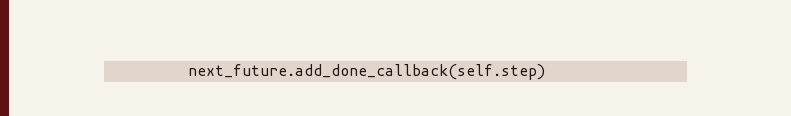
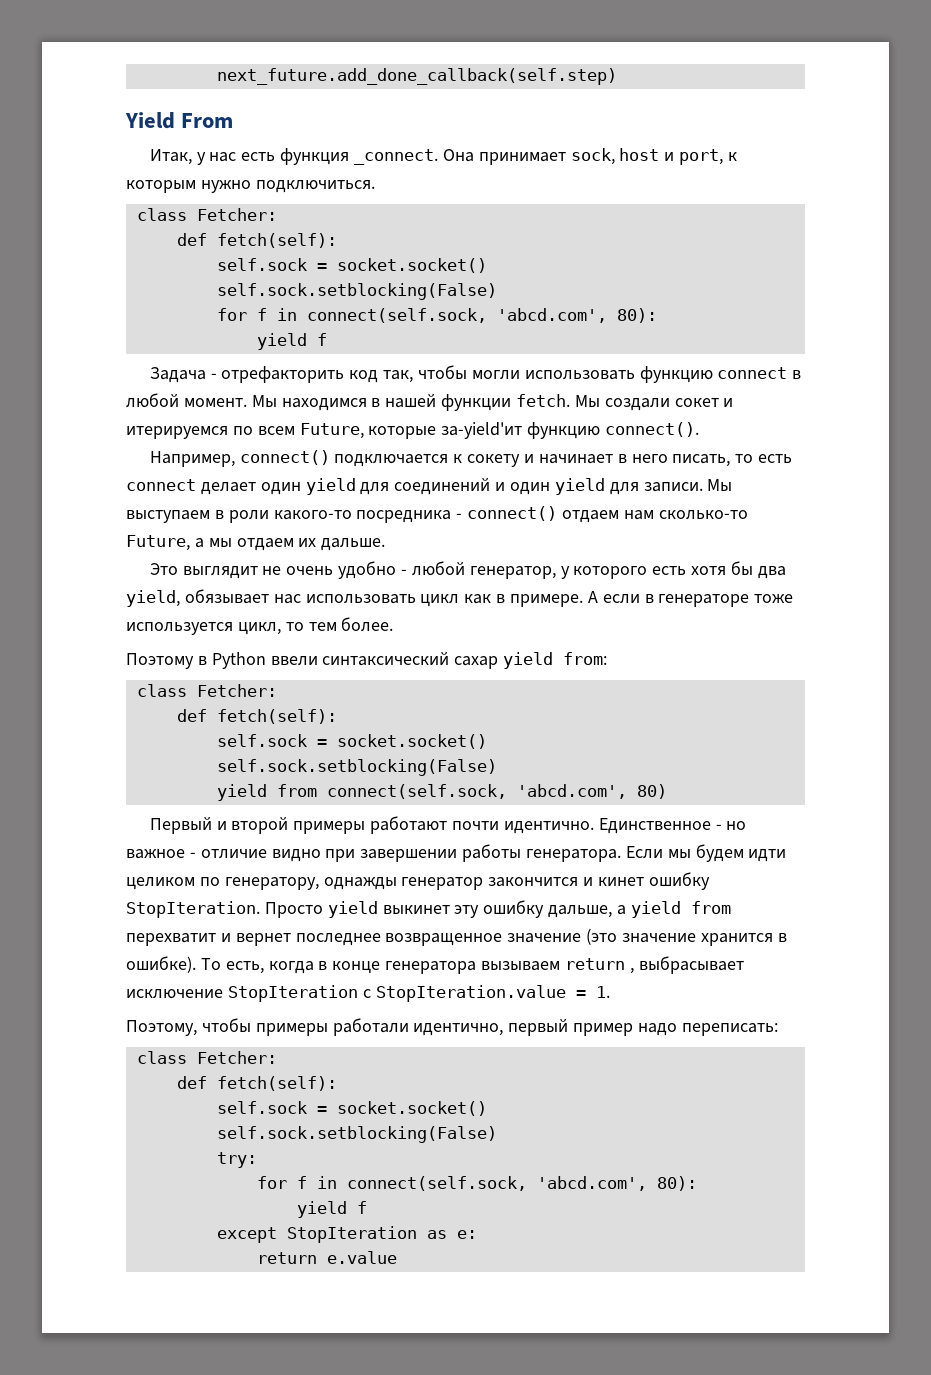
(545, 72) none -> [125,112,234,129] [149,148,737,165] [126,180,375,193] [136,208,277,221] [176,233,337,248] [216,258,487,273] [216,283,497,300] [216,308,657,323] [256,333,327,350] [149,365,802,383] [126,393,734,411] [126,422,700,439] [149,450,793,467] [126,478,733,495] [126,506,748,523] [126,535,386,551] [149,561,786,579] [126,589,794,607] [126,617,394,635] [126,652,608,669] [136,684,277,697] [176,709,337,724] [216,734,487,749] [216,759,497,776] [216,784,667,801] [149,816,747,834] [126,844,787,862] [126,872,710,890] [126,900,731,918] [126,928,787,946] [126,956,744,974] [126,985,610,1002] [126,1018,778,1036] [136,1051,277,1064] [176,1076,337,1091] [216,1101,487,1116] [216,1126,497,1143] [216,1152,257,1168] [256,1176,697,1191] [296,1201,367,1218] [216,1226,477,1243] [256,1251,397,1264] // Yield From // Итак, у нас есть функция _connect. Она принимает sock, host и port, к которым нужно подключиться. // class Fetcher: // def fetch(self): // self.sock = socket.socket() // self.sock.setblocking(False) // for f in connect(self.sock, 'abcd.com', 80): // yield f // Задача - отрефакторить код так, чтобы могли использовать функцию connect в любой момент. Мы находимся в нашей функции fetch. Мы создали сокет и итерируемся по всем Future, которые за-yield'ит функцию connect(). // Например, connect() подключается к сокету и начинает в него писать, то есть connect делает один yield для соединений и один yield для записи. Мы выступаем в роли какого-то посредника - connect() отдаем нам сколько-то Future, а мы отдаем их дальше. // Это выглядит не очень удобно - любой генератор, у которого есть хотя бы два yield, обязывает нас использовать цикл как в примере. А если в генераторе тоже используется цикл, то тем более. // Поэтому в Python ввели синтаксический сахар yield from: // class Fetcher: // def fetch(self): // self.sock = socket.socket() // self.sock.setblocking(False) // yield from connect(self.sock, 'abcd.com', 80) // Первый и второй примеры работают почти идентично. Единственное - но важное - отличие видно при завершении работы генератора. Если мы будем идти целиком по генератору, однажды генератор закончится и кинет ошибку StopIteration. Просто yield выкинет эту ошибку дальше, а yield from перехватит и вернет последнее возвращенное значение (это значение хранится в ошибке). То есть, когда в конце генератора вызываем return , выбрасывает исключение StopIteration с StopIteration.value = 1. // Поэтому, чтобы примеры работали идентично, первый пример надо переписать: // class Fetcher: // def fetch(self): // self.sock = socket.socket() // self.sock.setblocking(False) // try: // for f in connect(self.sock, 'abcd.com', 80): // yield f // except StopIteration as e: // return e.value

